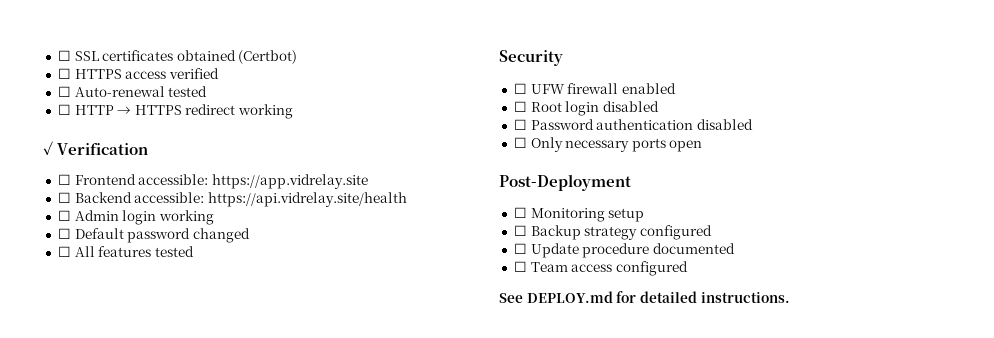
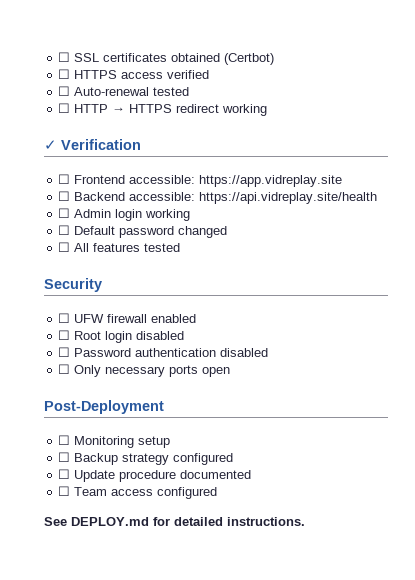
[211,174,368,189] https://app.vidrelay.site -> [199,175,343,187] https://app.vidreplay.site
[207,192,407,207] https://api.vidrelay.site/health -> [199,192,378,204] https://api.vidreplay.site/health

